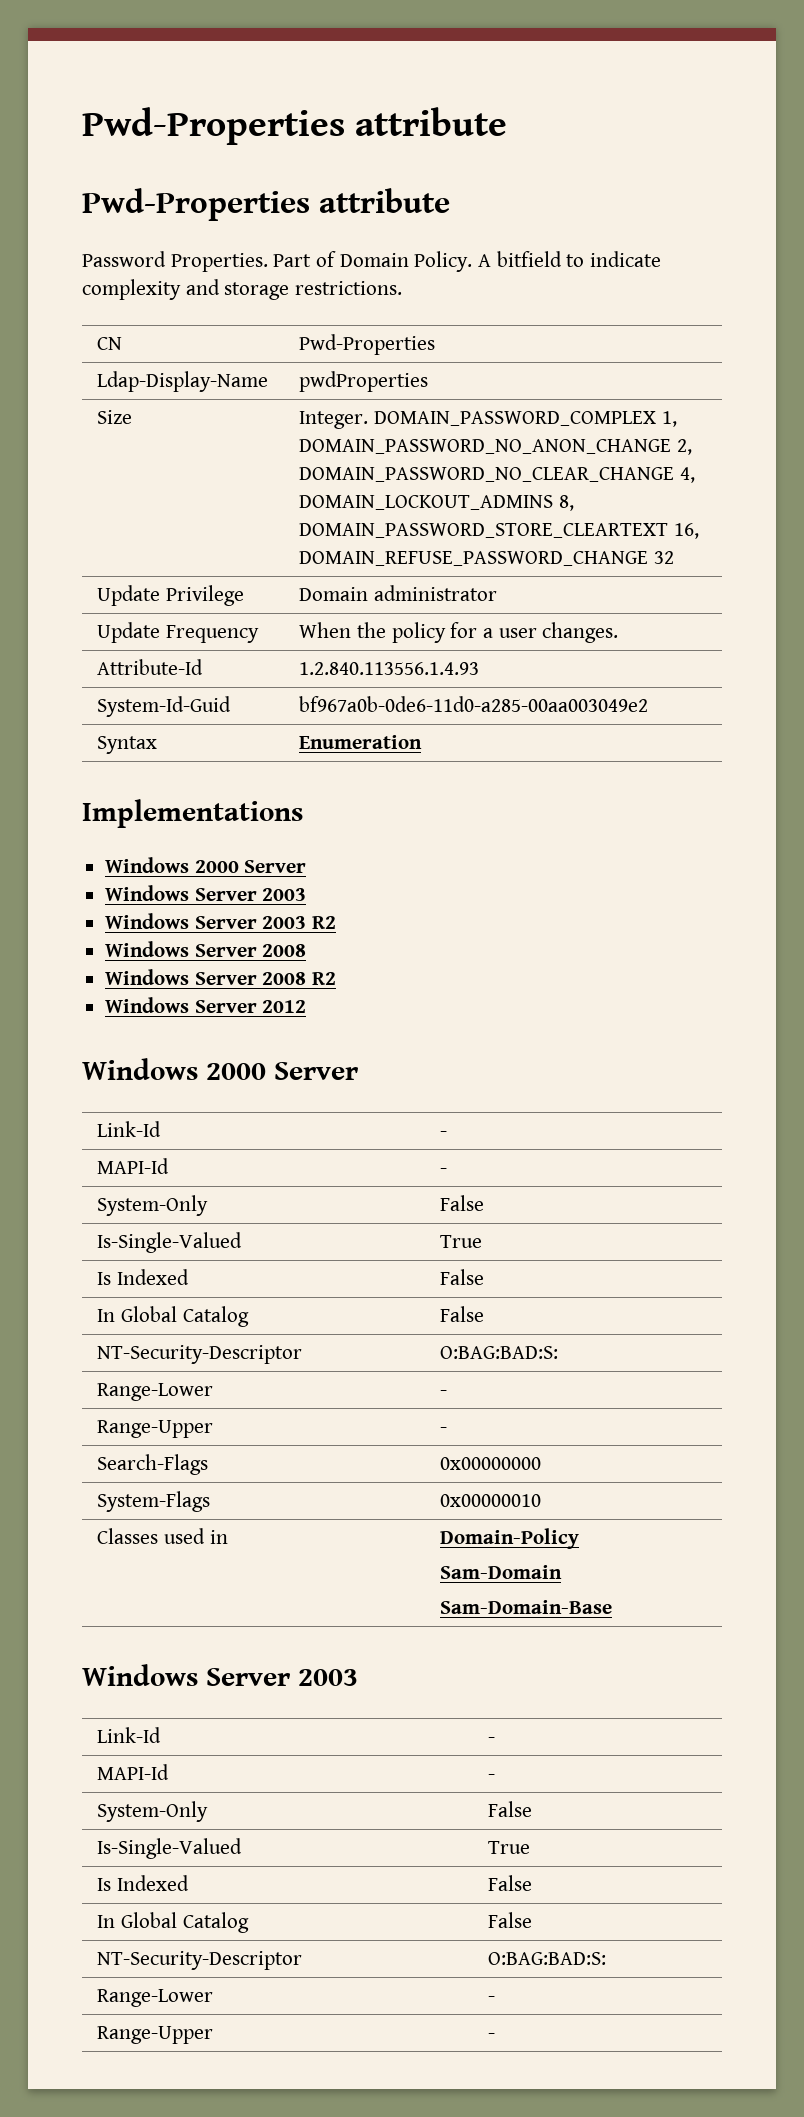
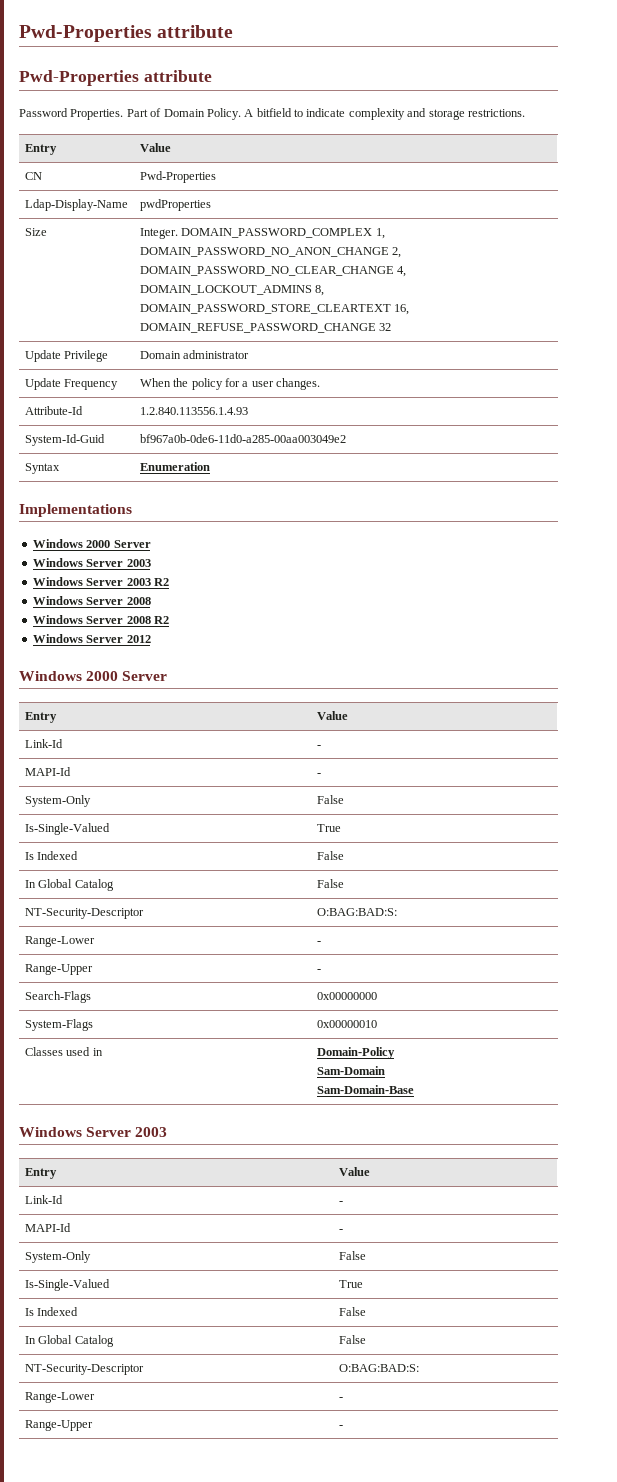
(403, 288) none -> [24,144,57,155] [139,143,171,152] // Entry | Value
(358, 1071) none -> [24,712,57,723] [316,711,348,720] // Entry | Value
(358, 1677) none -> [24,1168,57,1179] [338,1167,370,1176] // Entry | Value

